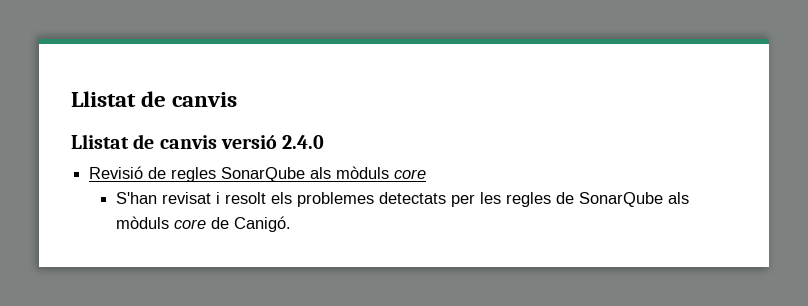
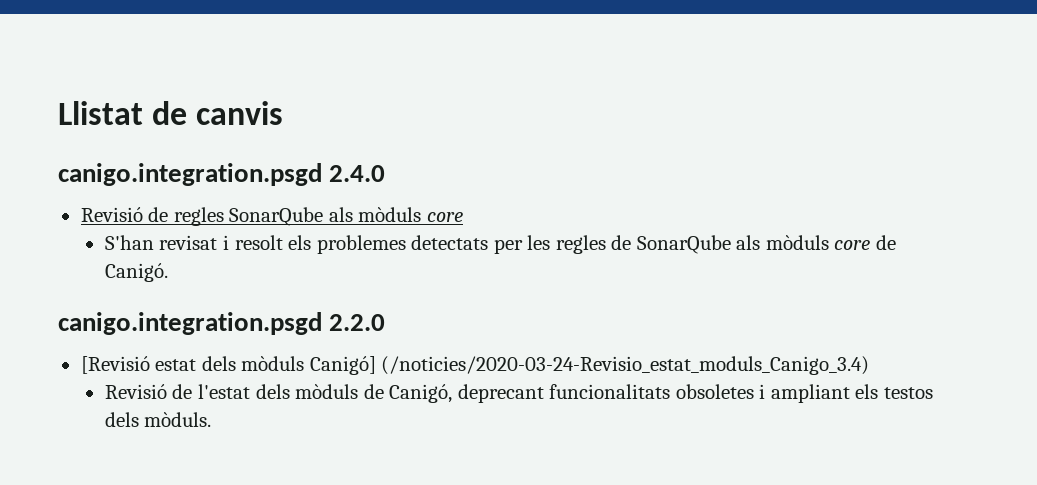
[71,134,277,149] Llistat de canvis versió -> [58,163,322,186] canigo.integration.psgd
(291, 224) none -> [58,312,386,335] [80,356,870,375] [104,384,933,403] [104,412,212,427] // canigo.integration.psgd 2.2.0 // [Revisió estat dels mòduls Canigó] (/noticies/2020-03-24-Revisio_estat_moduls_Canigo_3.4) // Revisió de l'estat dels mòduls de Canigó, deprecant funcionalitats obsoletes i ampliant els testos dels mòduls.

